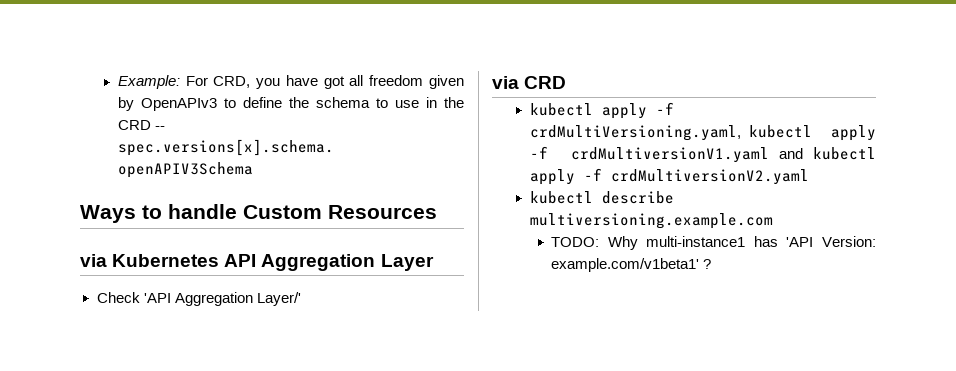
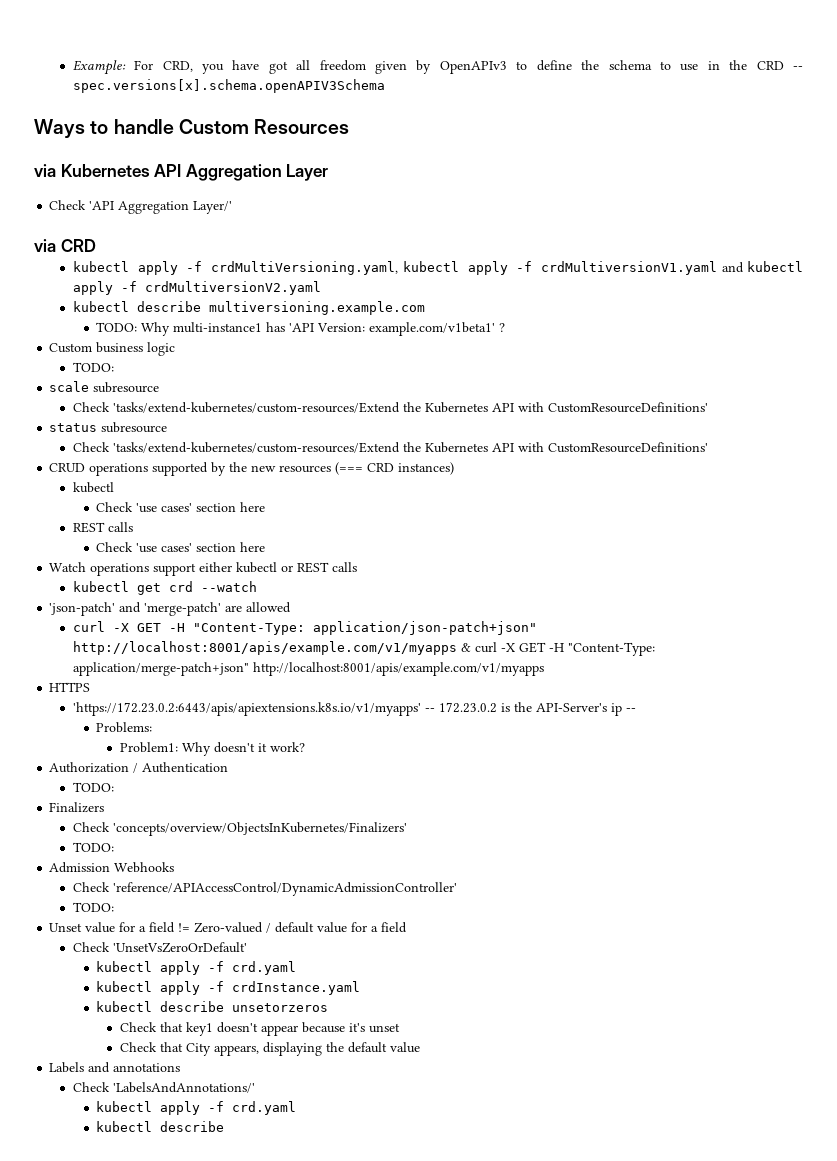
(712, 264) none -> [49,342,176,356] [72,362,114,372] [49,381,160,393] [72,402,708,413] [49,422,168,433] [72,442,708,453] [49,462,455,476] [72,482,114,493] [96,502,266,513] [72,522,133,533] [96,542,266,553] [49,562,358,576] [72,581,257,595] [49,602,292,616] [72,621,537,635] [72,641,655,656] [72,662,544,676] [49,682,91,692] [72,702,636,716] [96,722,153,733] [119,742,305,756] [49,762,229,773] [72,782,114,792] [49,802,105,813] [72,822,407,836] [72,842,114,852] [49,862,175,873] [72,882,457,896] [72,902,114,912] [49,922,408,933] [72,942,247,953] [96,961,297,975] [96,981,361,995] [96,1001,329,1012] [119,1022,400,1036] [119,1042,420,1056] [49,1062,181,1073] [72,1082,255,1093] [96,1101,297,1115] [96,1121,225,1132] // Custom business logic // TODO: // scale subresource // Check 'tasks/extend-kubernetes/custom-resources/Extend the Kubernetes API with CustomResourceDefinitions' // status subresource // Check 'tasks/extend-kubernetes/custom-resources/Extend the Kubernetes API with CustomResourceDefinitions' // CRUD operations supported by the new resources (=== CRD instances) // kubectl // Check 'use cases' section here // REST calls // Check 'use cases' section here // Watch operations support either kubectl or REST calls // kubectl get crd --watch // 'json-patch' and 'merge-patch' are allowed // curl -X GET -H "Content-Type: application/json-patch+json" http://localhost:8001/apis/example.com/v1/myapps & curl -X GET -H "Content-Type: application/merge-patch+json" http://localhost:8001/apis/example.com/v1/myapps // HTTPS // 'https://172.23.0.2:6443/apis/apiextensions.k8s.io/v1/myapps' -- 172.23.0.2 is the API-Server's ip -- // Problems: // Problem1: Why doesn't it work? // Authorization / Authentication // TODO: // Finalizers // Check 'concepts/overview/ObjectsInKubernetes/Finalizers' // TODO: // Admission Webhooks // Check 'reference/APIAccessControl/DynamicAdmissionController' // TODO: // Unset value for a field != Zero-valued / default value for a field // Check 'UnsetVsZeroOrDefault' // kubectl apply -f crd.yaml // kubectl apply -f crdInstance.yaml // kubectl describe unsetorzeros // Check that key1 doesn't appear because it's unset // Check that City appears, displaying the default value // Labels and annotations // Check 'LabelsAndAnnotations/' // kubectl apply -f crd.yaml // kubectl describe

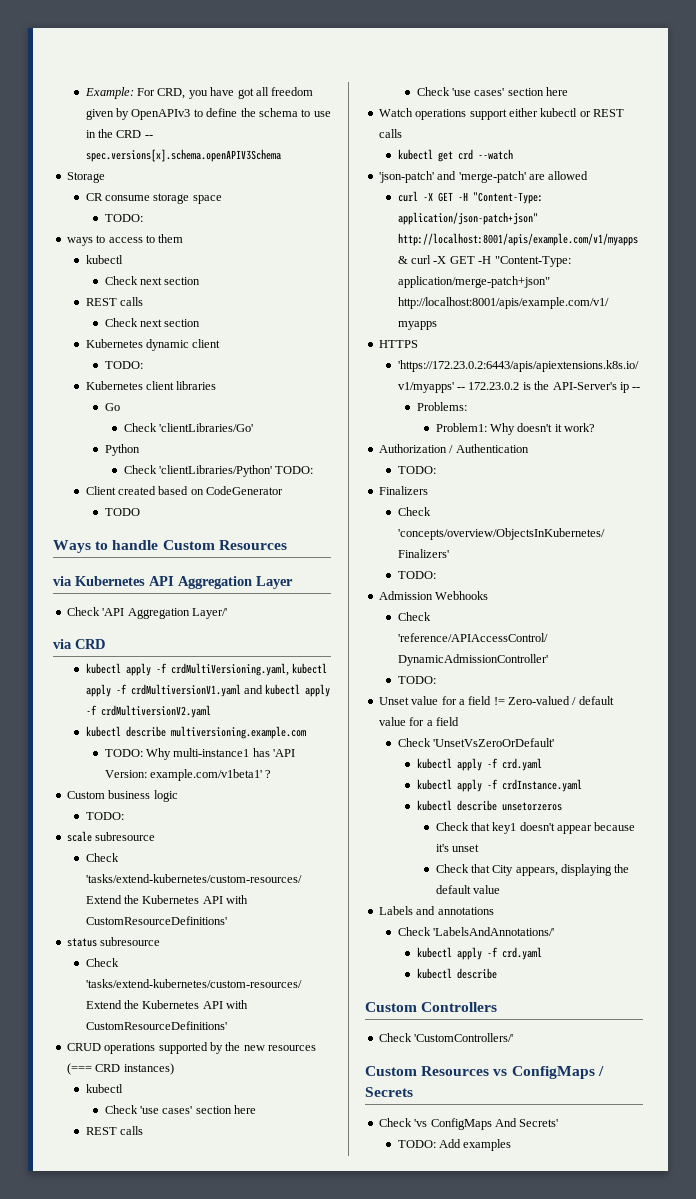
(385, 86) none -> [66,172,105,183] [85,193,222,204] [104,214,143,222] [66,234,184,246] [85,255,123,264] [104,276,201,285] [85,297,144,306] [104,318,201,327] [85,339,221,351] [104,361,143,369] [85,381,217,390] [104,403,120,411] [123,423,253,432] [104,444,140,456] [123,465,314,477] [85,486,284,495] [104,508,140,516] // Storage // CR consume storage space // TODO: // ways to access to them // kubectl // Check next section // REST calls // Check next section // Kubernetes dynamic client // TODO: // Kubernetes client libraries // Go // Check 'clientLibraries/Go' // Python // Check 'clientLibraries/Python' TODO: // Client created based on CodeGenerator // TODO
(225, 1126) none -> [365,1002,498,1012] [378,1033,514,1042] [365,1066,604,1079] [365,1087,413,1097] [378,1118,559,1130] [397,1139,512,1151] // Custom Controllers // Check 'CustomControllers/' // Custom Resources vs ConfigMaps / Secrets // Check 'vs ConfigMaps And Secrets' // TODO: Add examples

